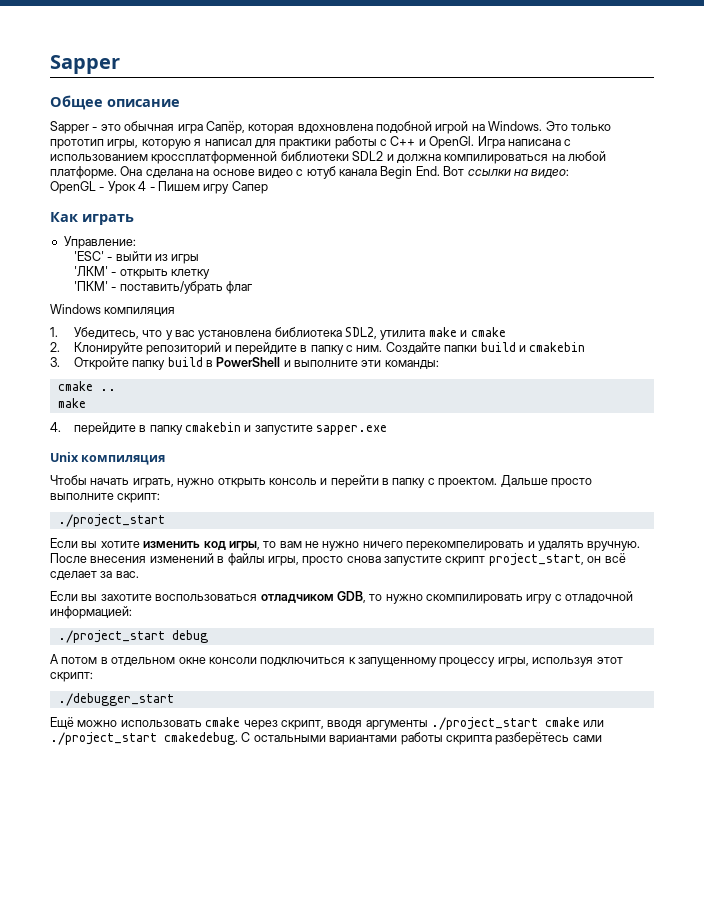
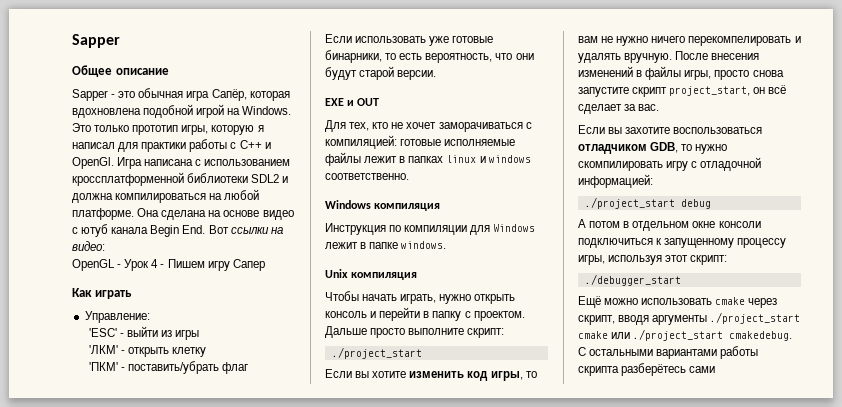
[50,304,176,316] [50,327,506,340] [50,342,586,355] [50,357,439,370] [57,381,116,391] [57,398,86,408] [50,422,388,435] Windows компиляция // 1. Убедитесь, что у вас установлена библиотека SDL2, утилита make и cmake // 2. Клонируйте репозиторий и перейдите в папку с ним. Создайте папки build и cmakebin // 3. Откройте папку build в PowerShell и выполните эти команды: // cmake .. // make // 4. перейдите в папку cmakebin и запустите sapper.exe -> [325,34,494,46] [325,50,534,63] [325,66,437,80] [325,98,380,106] [325,120,532,132] [325,135,516,149] [325,152,531,166] [325,173,409,180] [325,200,441,211] [325,223,536,235] [325,241,447,249] Если использовать уже готовые бинарники, то есть вероятность, что они будут старой версии. // EXE и OUT // Для тех, кто не хочет заморачиваться с компиляцией: готовые исполняемые файлы лежит в папках linux и windows соответственно. // Windows компиляция // Инструкция по компиляции для Windows лежит в папке windows.

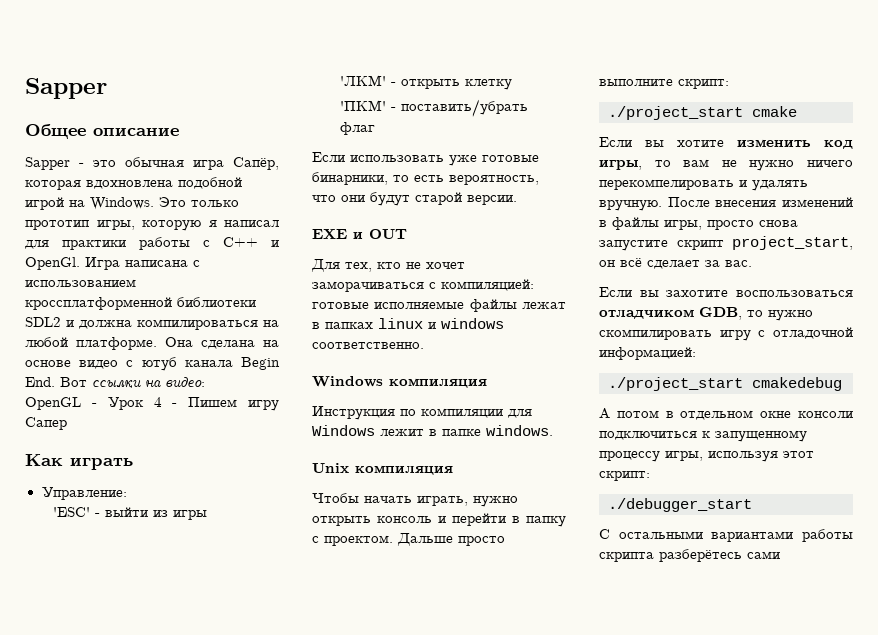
[364,156,398,163] лежит -> [522,302,566,309] лежат
(422, 353) none -> [752,106,797,117] cmake
[680,199,711,209] debug -> [752,377,842,391] cmakedebug
[578,296,778,308] [578,312,801,325] [578,329,793,341] Ещё можно использовать cmake через скрипт, вводя аргументы ./project_start cmake или ./project_start cmakedebug. -> (752, 505) none

